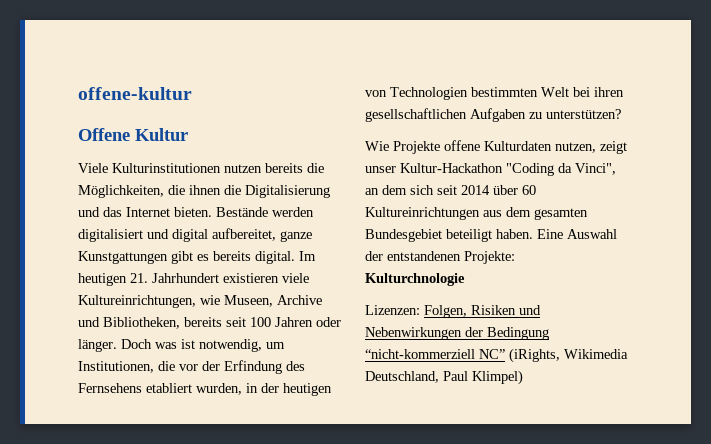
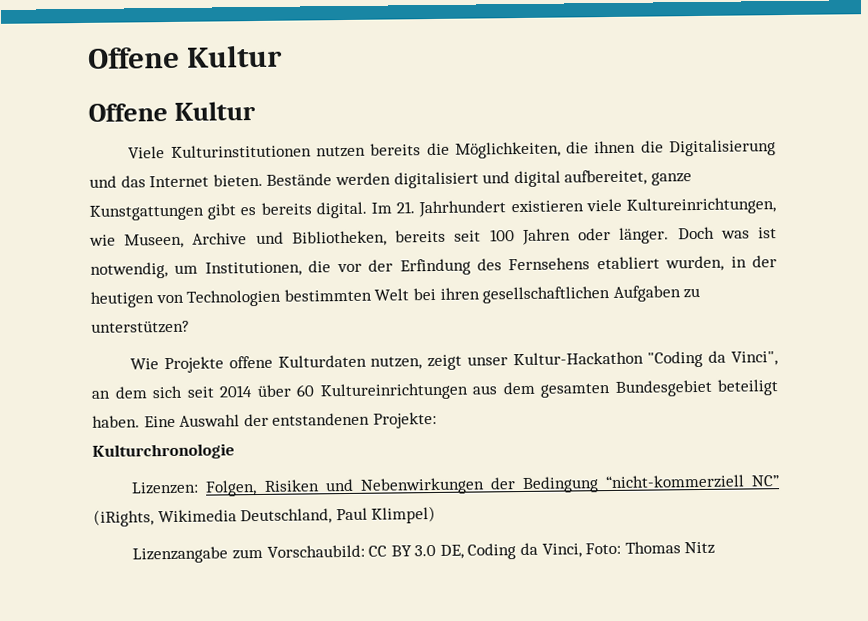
[78,87,192,100] offene-kultur -> [87,44,284,69] Offene Kultur
[78,273,127,286] heutigen -> (392, 208) none
[365,273,465,286] Kulturchnologie -> [92,443,235,460] Kulturchronologie
(523, 377) none -> [132,541,716,564] // Lizenzangabe zum Vorschaubild: CC BY 3.0 DE, Coding da Vinci, Foto: Thomas Nitz

